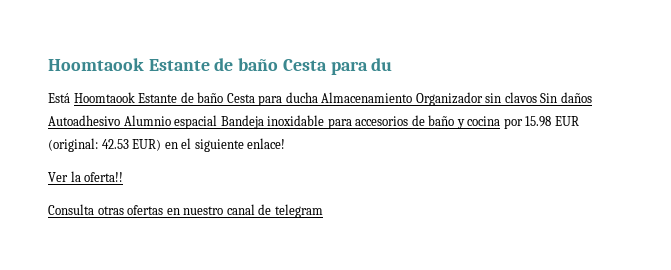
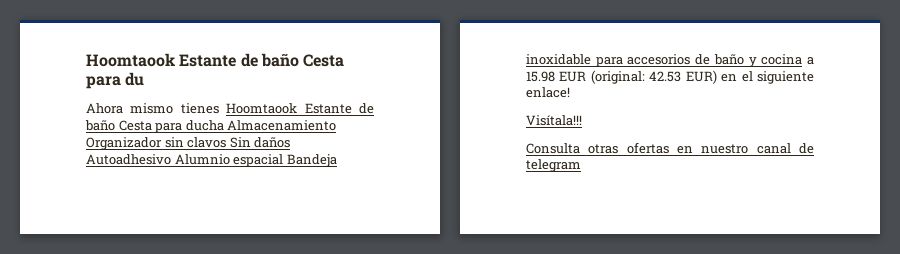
[48,93,70,103] Está -> [86,103,219,114] Ahora mismo tienes
[503,118,523,129] por -> [807,57,814,65] a
[48,171,124,182] Ver la oferta!! -> [526,115,582,126] Visítala!!!

